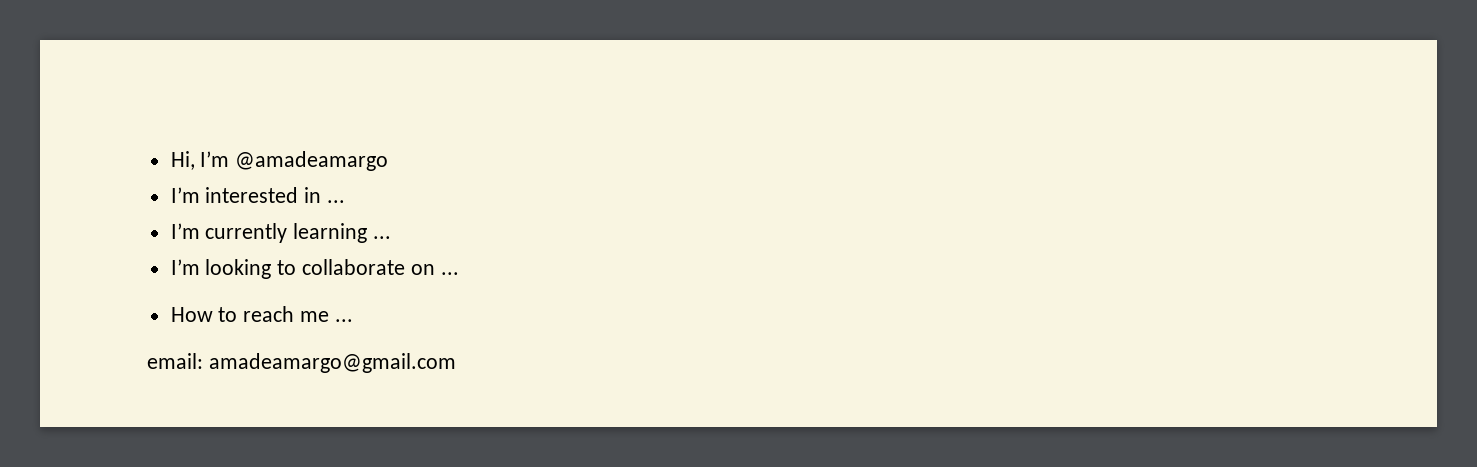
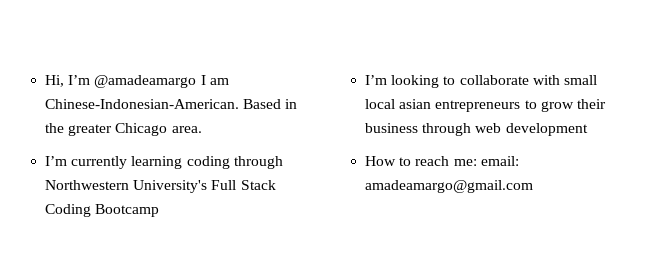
[170,187,346,203] [170,223,392,243] [170,259,459,279] // I’m interested in ... // I’m currently learning ... // I’m looking to collaborate on ... -> [200,75,229,85] [45,99,298,109] [45,123,202,136] [45,156,283,169] [45,180,276,193] [45,204,160,217] [365,75,597,88] [365,99,606,112] [365,123,588,136] I am Chinese-Indonesian-American. Based in the greater Chicago area. // I’m currently learning coding through Northwestern University's Full Stack Coding Bootcamp // I’m looking to collaborate with small local asian entrepreneurs to grow their business through web development
[300,311,353,322] me ... // -> [453,159,477,166] me:

